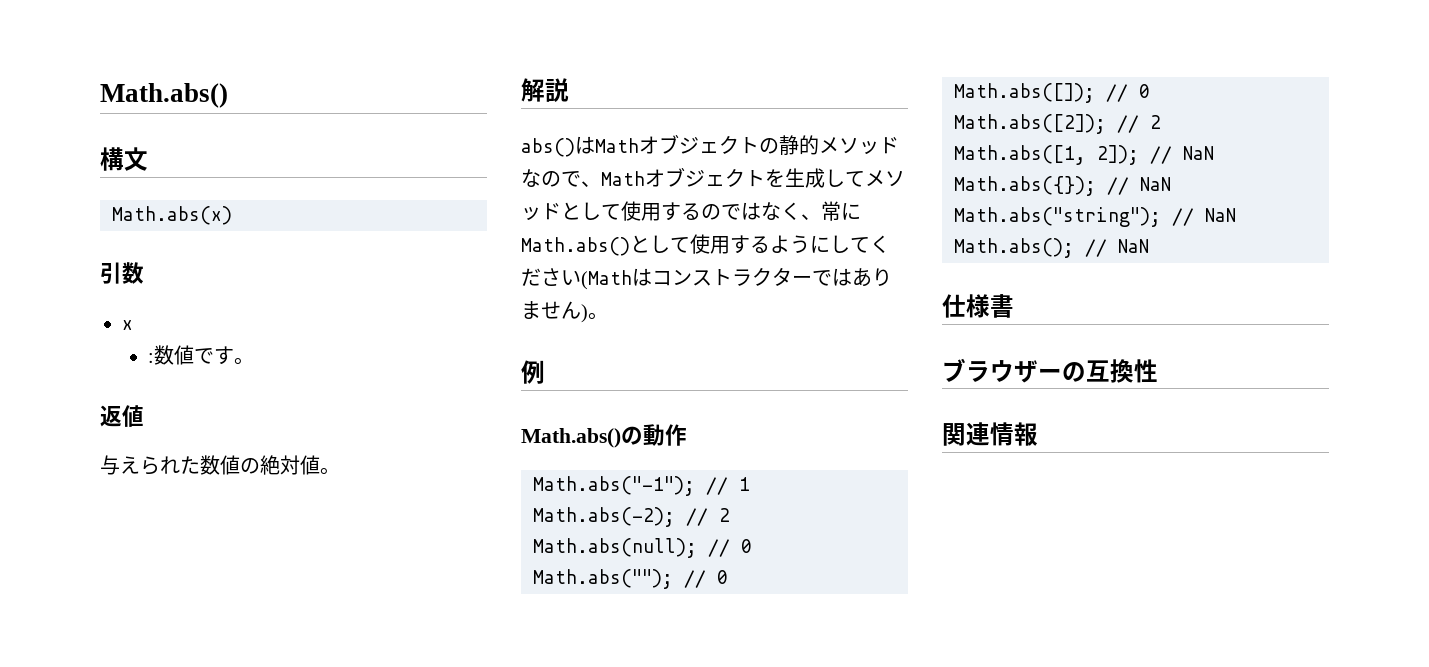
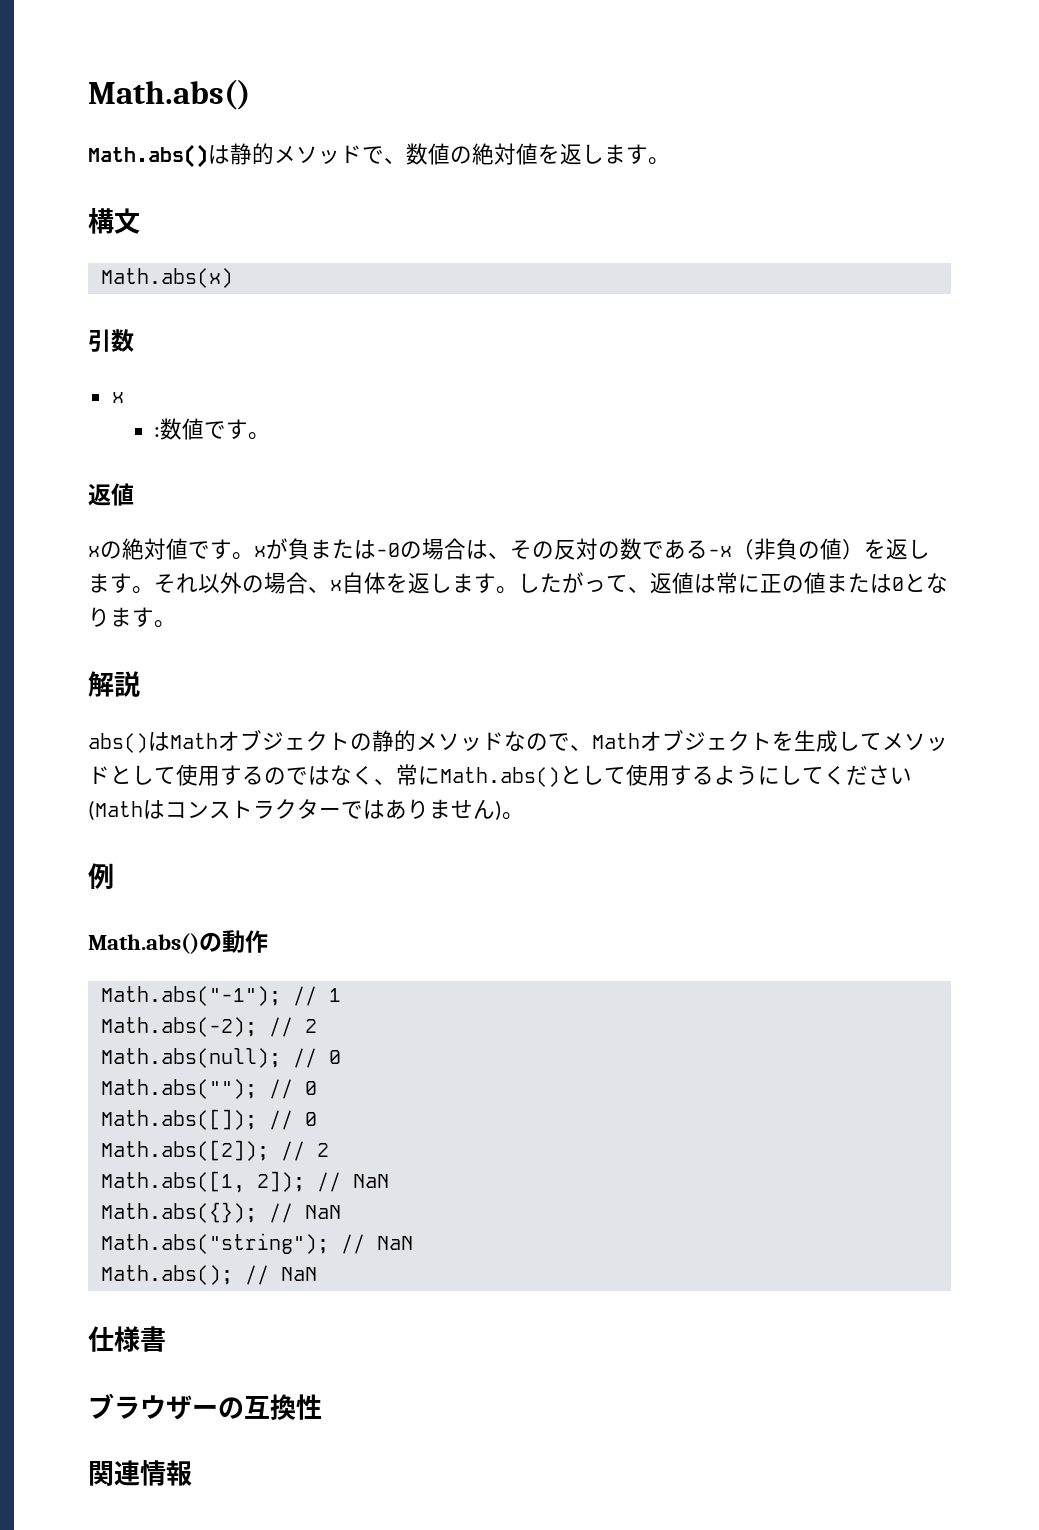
[100,83,228,108] Math.abs() -> [88,79,250,110] [88,143,670,168] Math.abs() // Math.abs()は静的メソッドで、数値の絶対値を返します。
[100,455,320,475] 与えられた数値の絶対値 -> [88,538,930,560] [88,572,948,594] [88,607,154,627] xの絶対値です。xが負または-0の場合は、その反対の数である-x（非負の値）を返します。それ以外の場合、x自体を返します。したがって、返値は常に正の値または0となります

